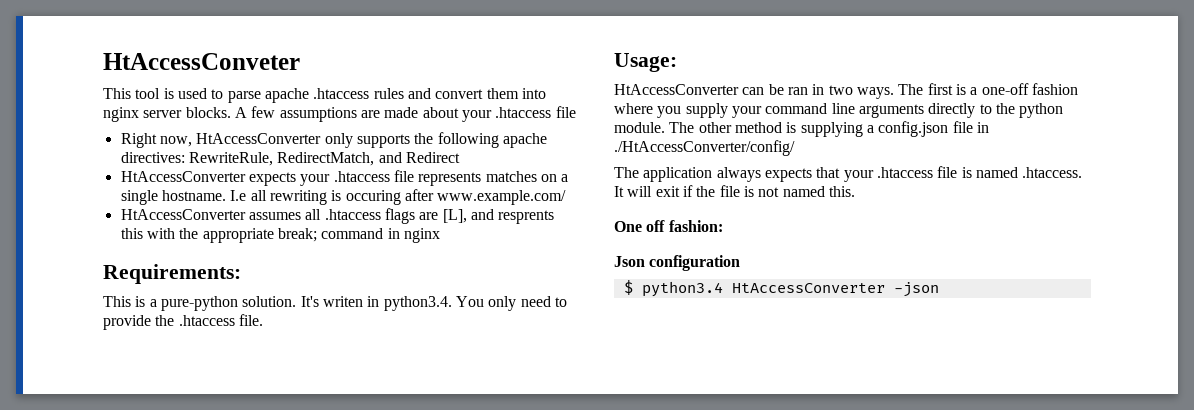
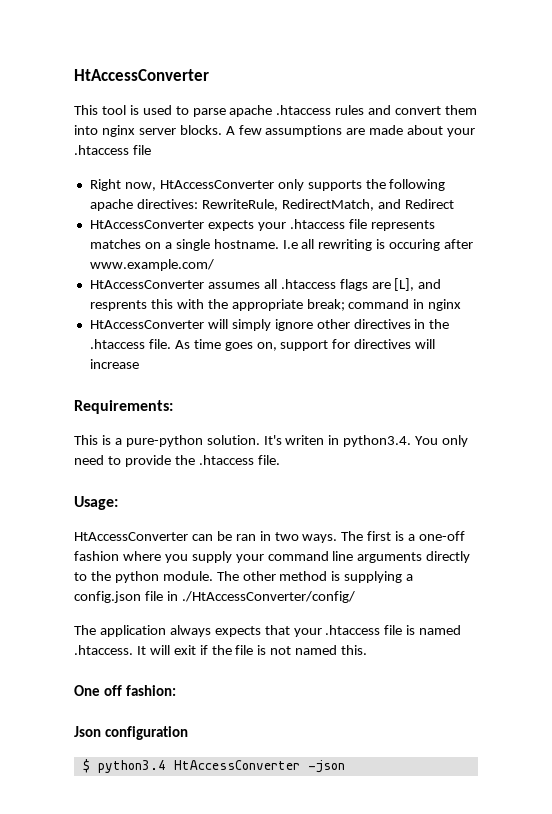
[103,53,300,70] HtAccessConveter -> [74,69,209,81] HtAccessConverter
(440, 235) none -> [89,319,450,331] [89,339,436,351] [89,359,139,369] // HtAccessConverter will simply ignore other directives in the .htaccess file. As time goes on, support for directives will increase

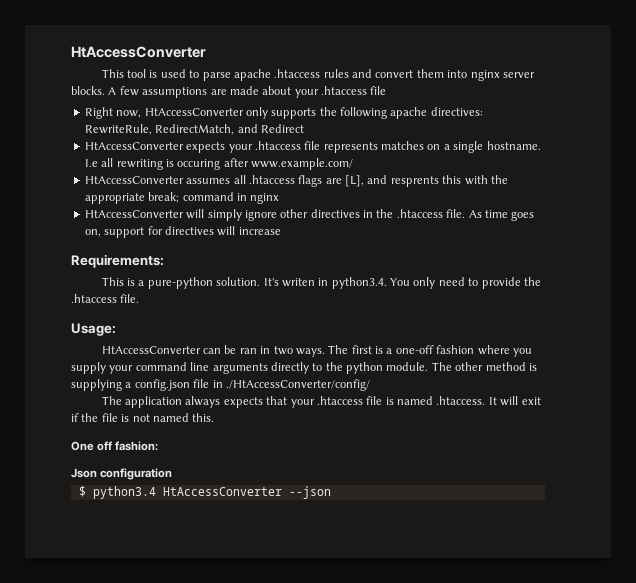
[307,760,345,773] -json -> [288,486,331,499] --json

